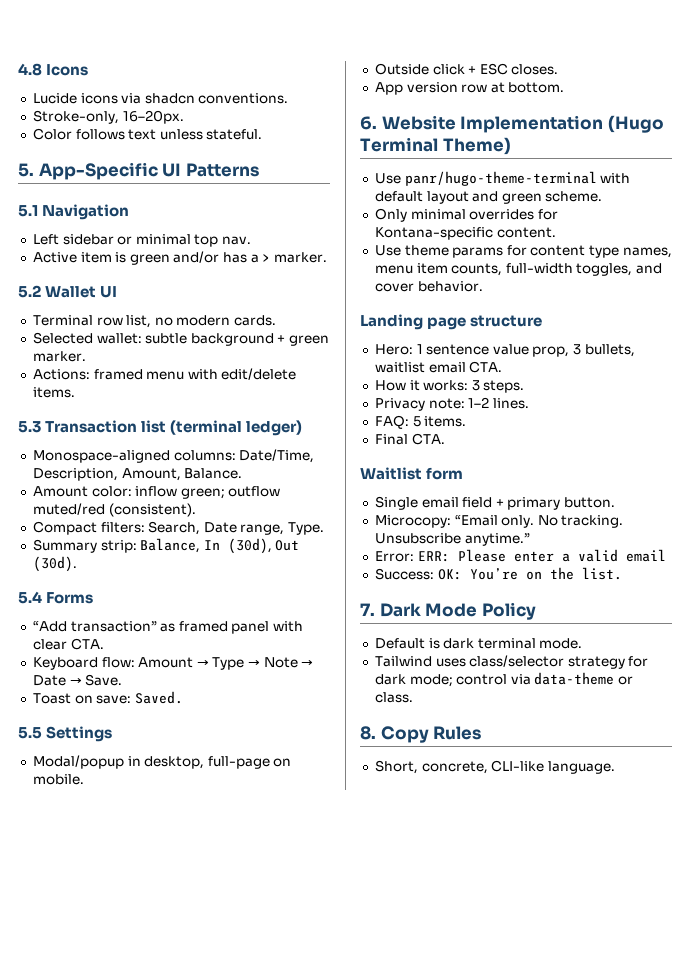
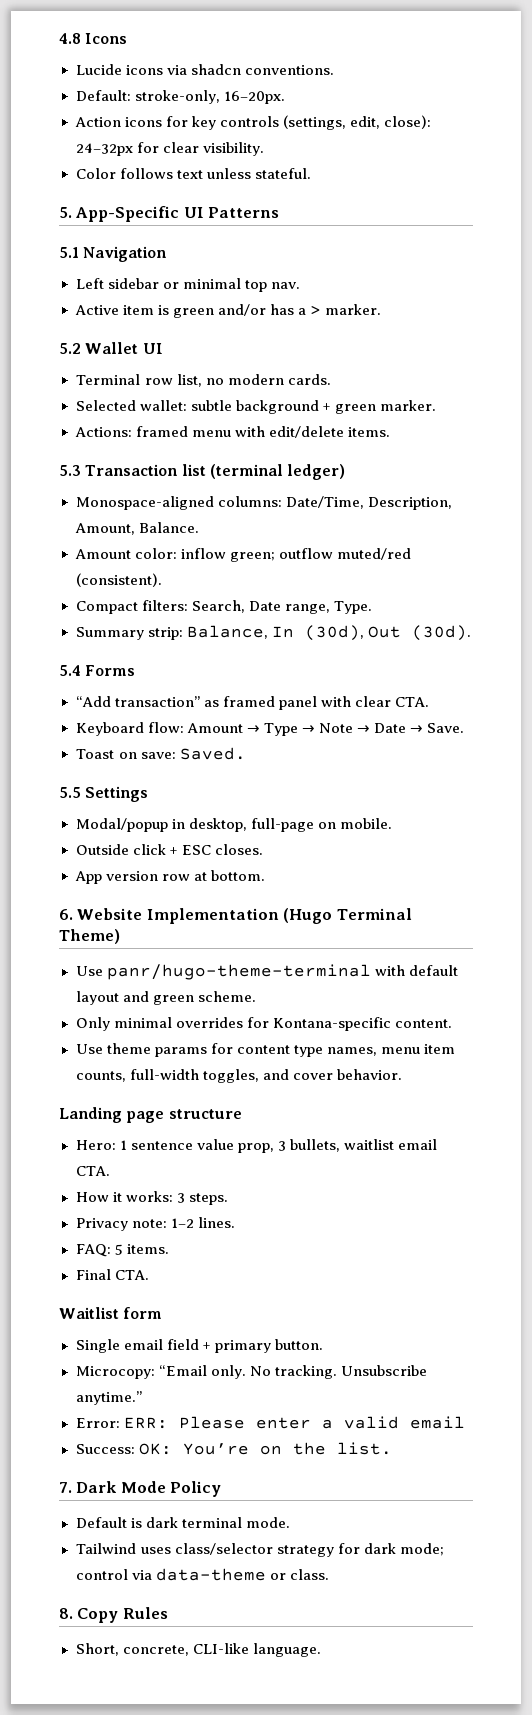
[32,110,119,124] Stroke-only, -> [75,90,220,104] Default: stroke-only,
(184, 117) none -> [74,115,431,130] [75,142,264,156] // Action icons for key controls (settings, edit, close): 24–32px for clear visibility.

